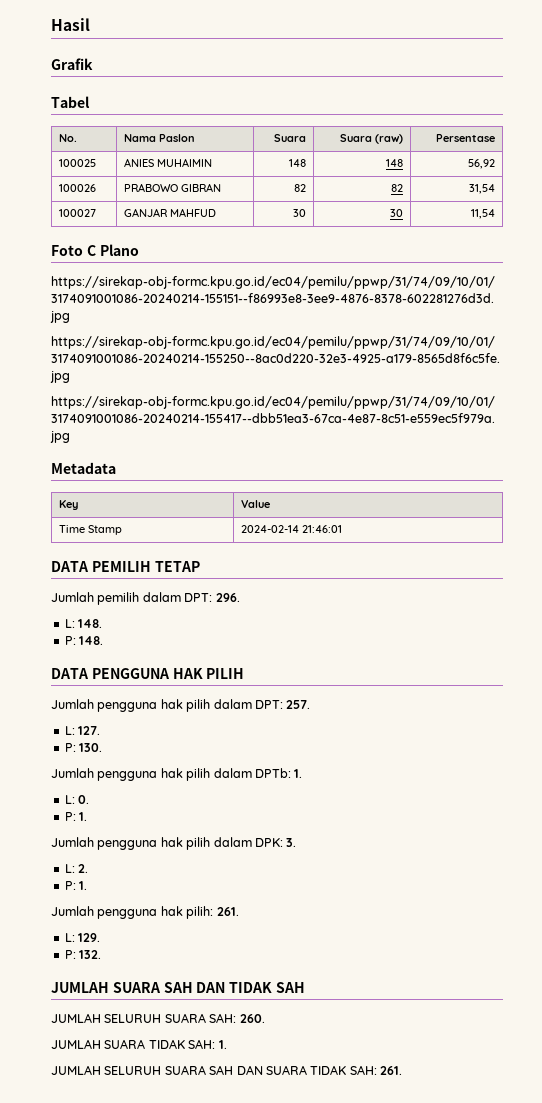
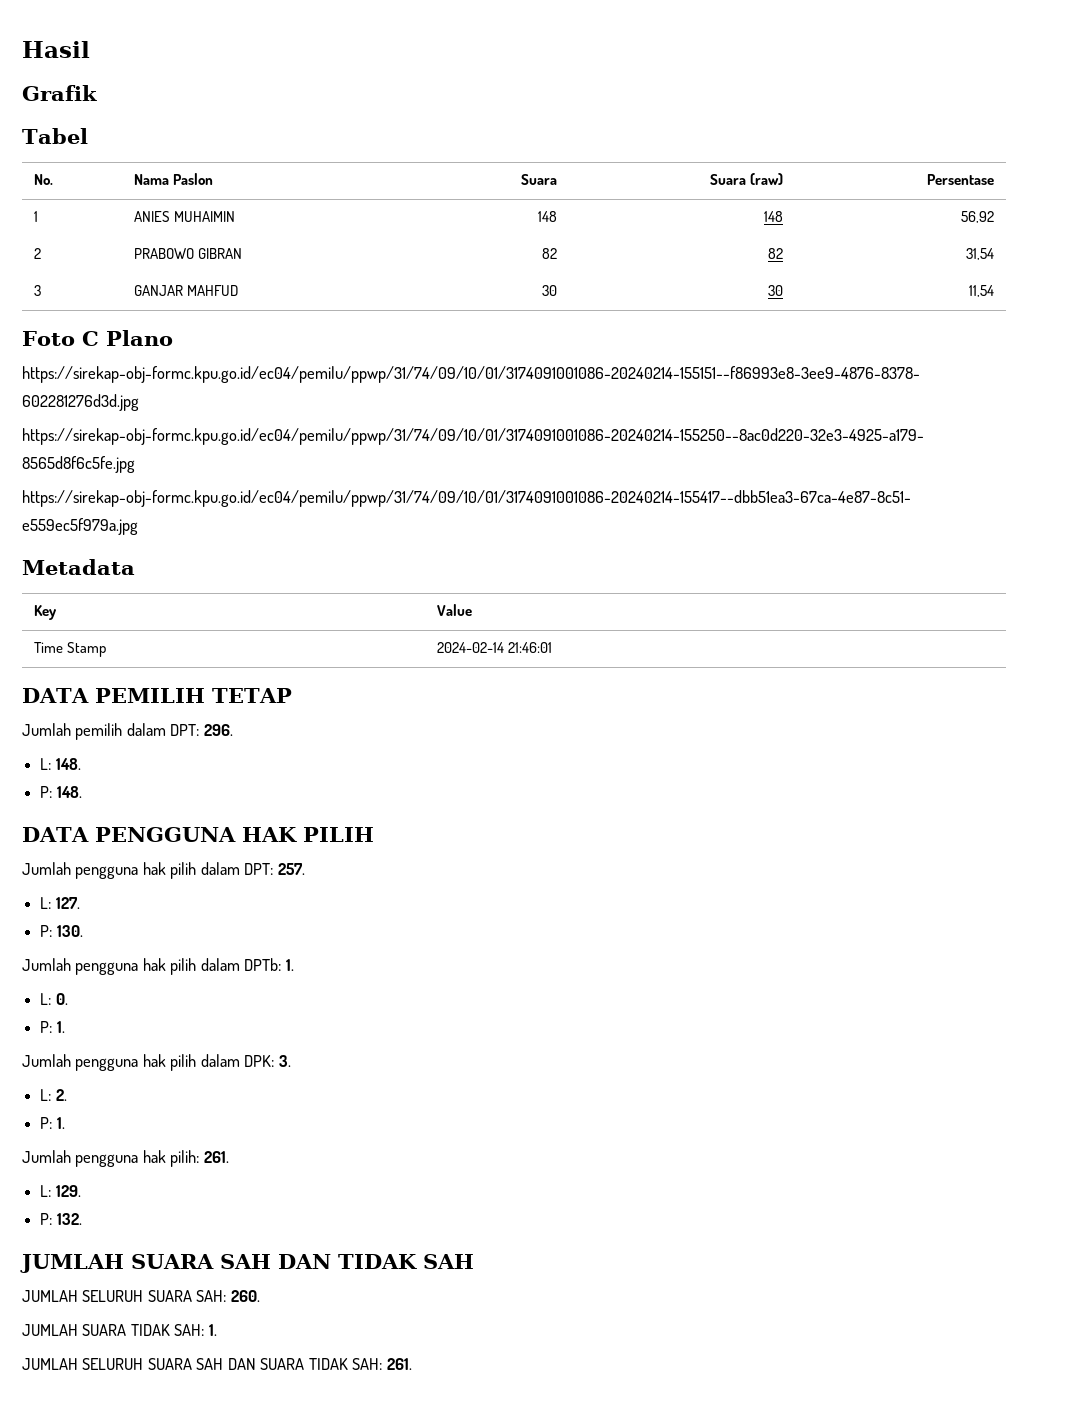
[59,159,97,167] 100025 -> [34,211,39,222] 1
[59,184,97,192] 100026 -> [34,248,42,259] 2
[59,209,97,217] 100027 -> [34,285,42,296] 3

